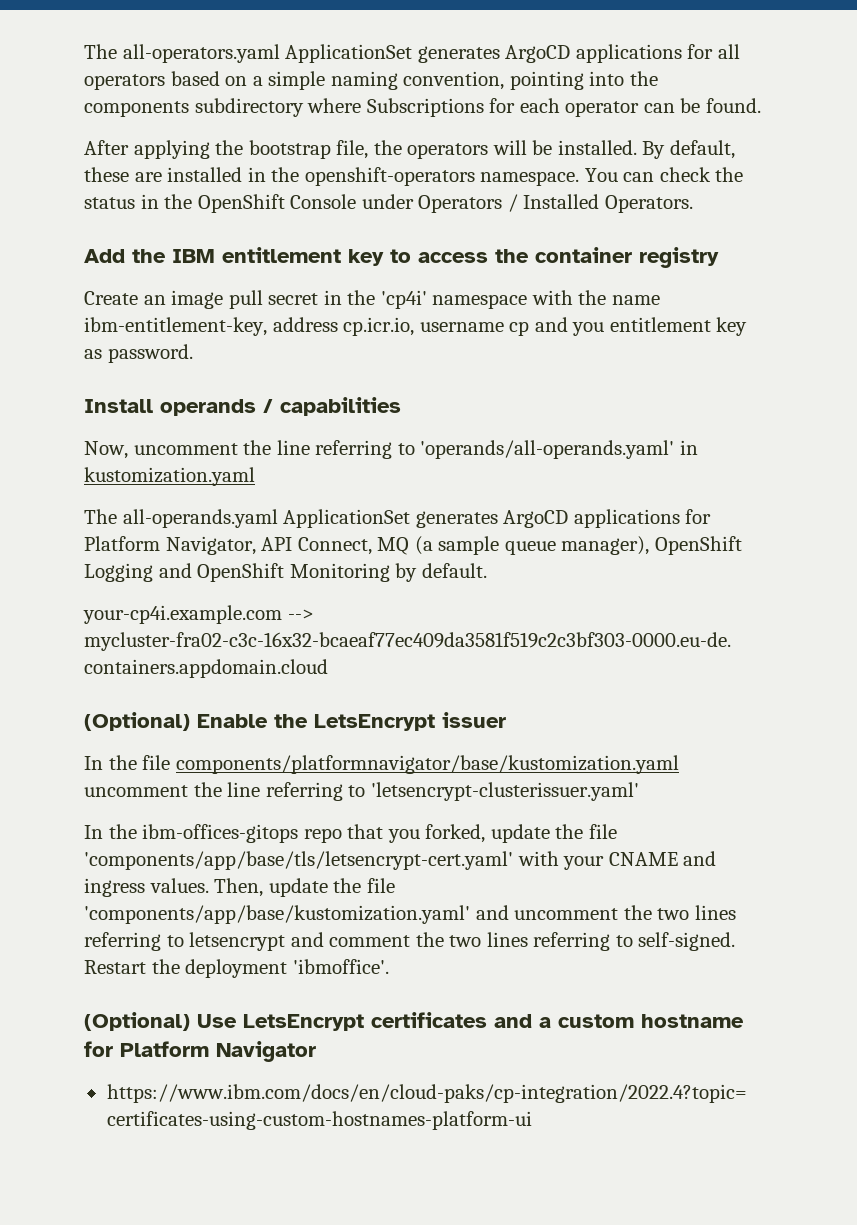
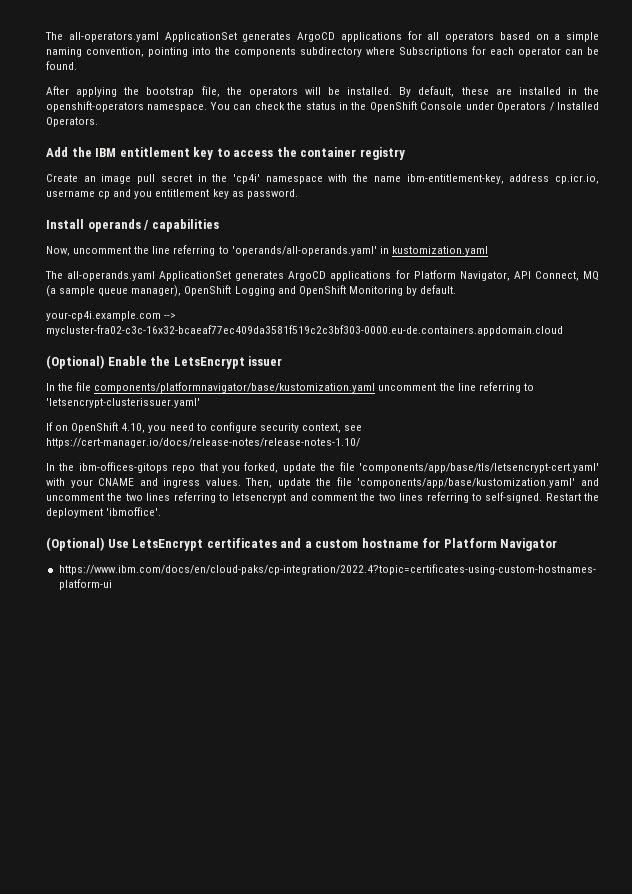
(639, 791) none -> [46,422,363,433] [46,438,360,448] // If on OpenShift 4.10, you need to configure security context, see https://cert-manager.io/docs/release-notes/release-notes-1.10/

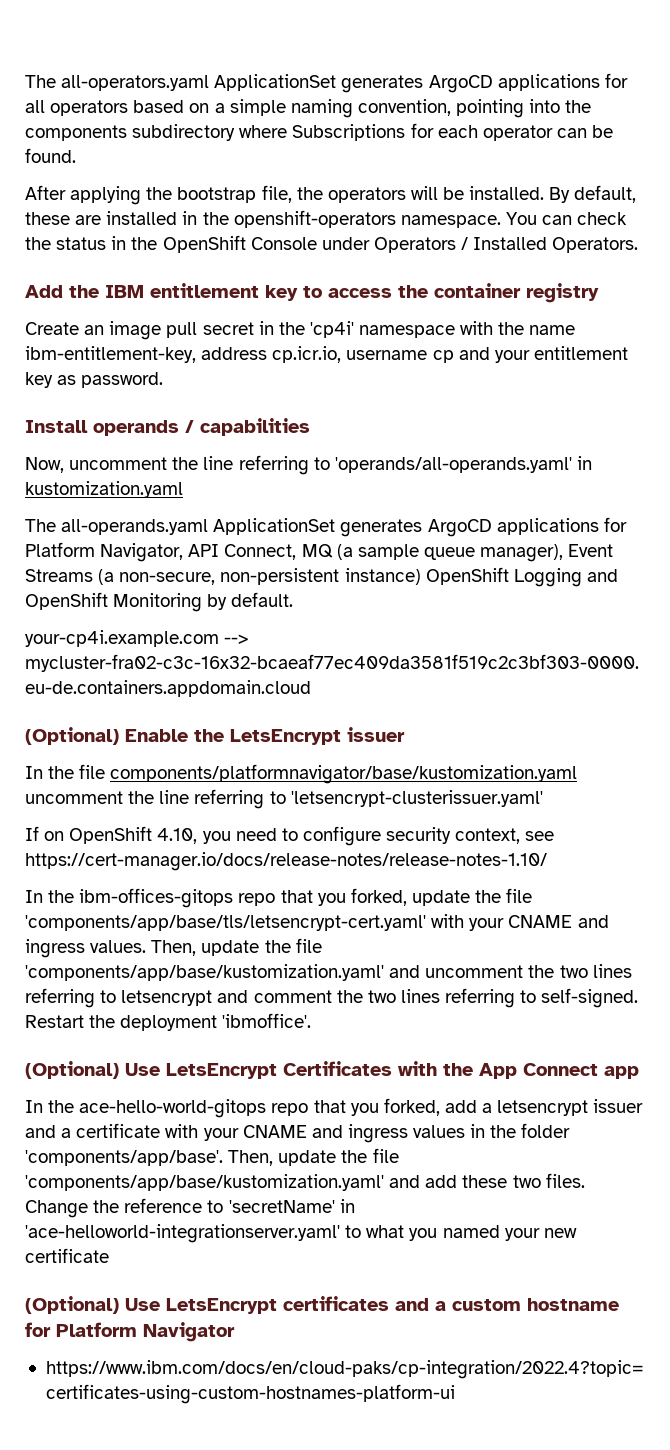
[134,191,153,199] you -> [494,350,530,363] your
(182, 291) none -> [568,544,614,557] [25,568,421,585] Event Streams (a non-secure, non-persistent instance)
(162, 511) none -> [25,1061,639,1079] [25,1098,644,1118] [25,1123,571,1143] [25,1148,399,1166] [25,1173,585,1191] [25,1198,355,1218] [25,1224,577,1243] [25,1248,109,1263] // (Optional) Use LetsEncrypt Certificates with the App Connect app // In the ace-hello-world-gitops repo that you forked, add a letsencrypt issuer and a certificate with your CNAME and ingress values in the folder 'components/app/base'. Then, update the file 'components/app/base/kustomization.yaml' and add these two files. Change the reference to 'secretName' in 'ace-helloworld-integrationserver.yaml' to what you named your new certificate

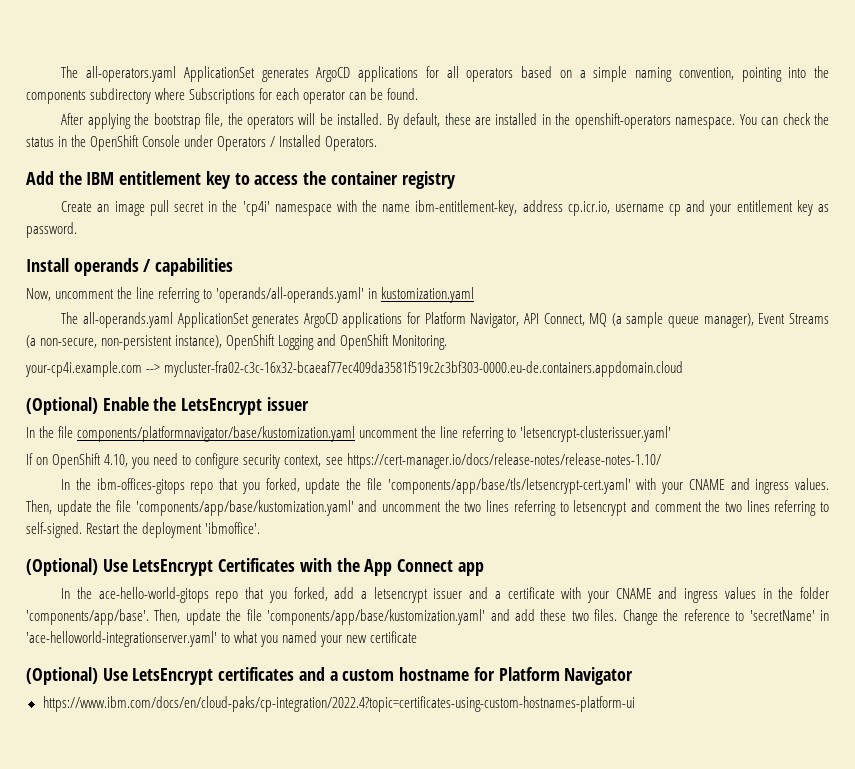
[344,568,421,585] instance) -> [175,335,223,348] instance),
[113,592,294,612] Monitoring by default. -> [392,335,448,350] Monitoring.

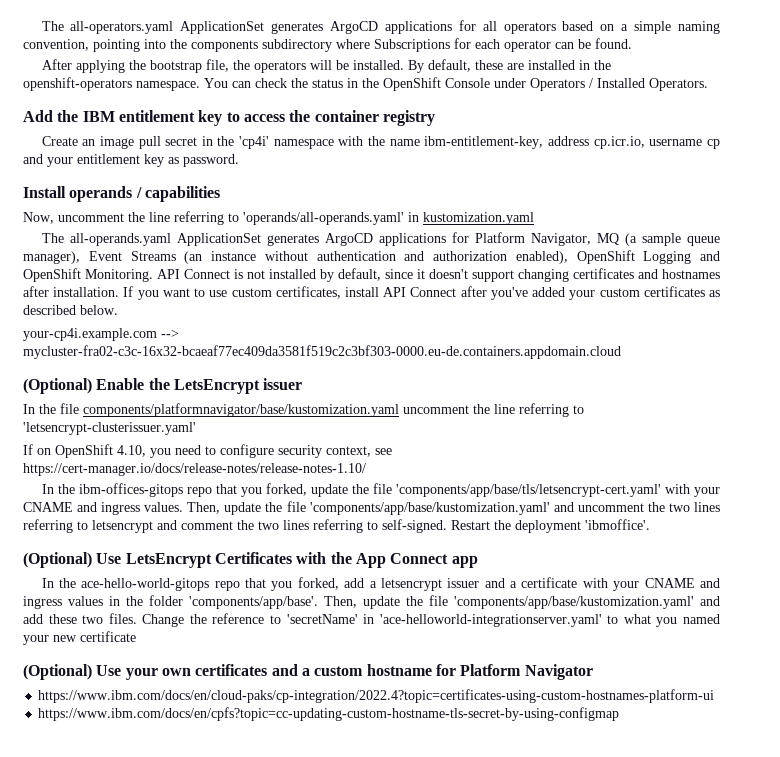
[523,313,585,326] API Connect, -> (591, 239) none
[26,335,223,350] (a non-secure, non-persistent instance), -> [184,251,568,264] (an instance without authentication and authorization enabled),
(448, 342) none -> [157,268,720,282] [23,286,720,300] [23,305,118,315] API Connect is not installed by default, since it doesn't support changing certificates and hostnames after installation. If you want to use custom certificates, install API Connect after you've added your custom certificates as described below.
[132,668,214,685] LetsEncrypt -> [125,668,191,680] your own
(635, 704) none -> [38,707,620,721] // https://www.ibm.com/docs/en/cpfs?topic=cc-updating-custom-hostname-tls-secret-by-using-configmap

